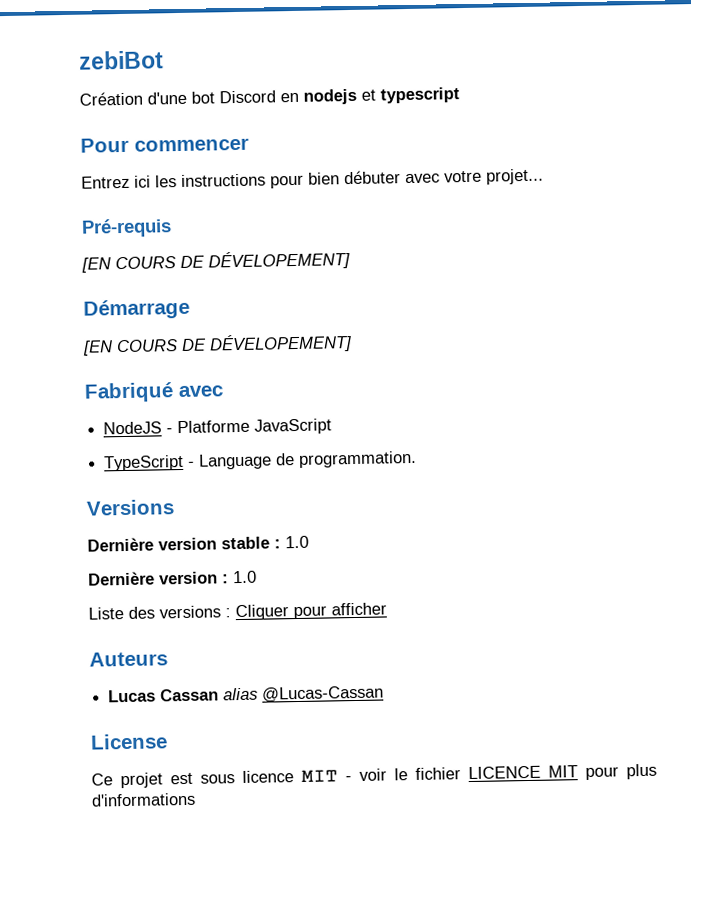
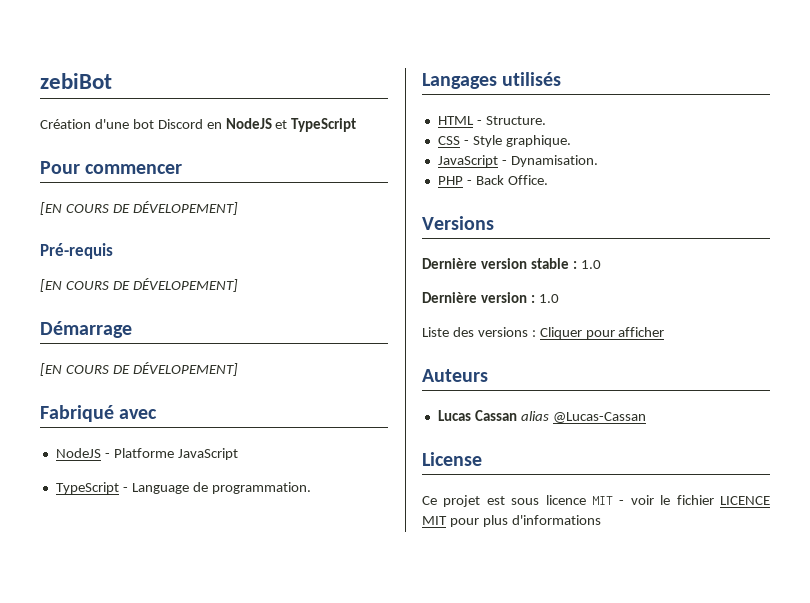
[303,87,460,105] nodejs et typescript -> [225,118,357,132] NodeJS et TypeScript
[81,168,544,189] Entrez ici les instructions pour bien débuter avec votre projet... -> [40,201,238,215] [EN COURS DE DÉVELOPEMENT]
(418, 459) none -> [422,72,562,89] [437,116,546,125] [437,135,571,147] [437,155,598,167] [437,175,548,185] // Langages utilisés // HTML - Structure. // CSS - Style graphique. // JavaScript - Dynamisation. // PHP - Back Office.

